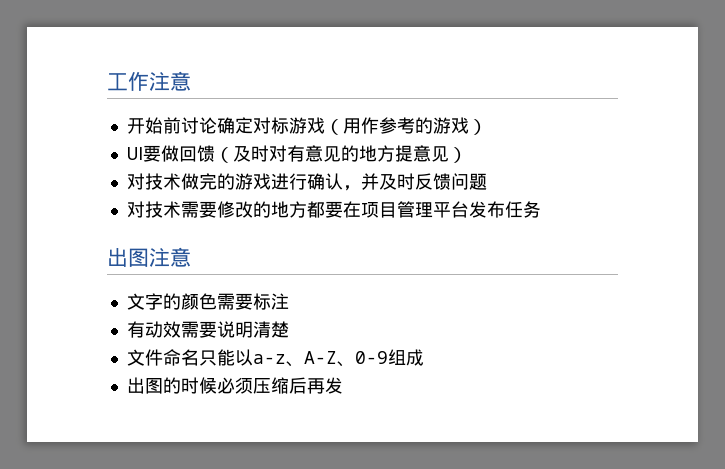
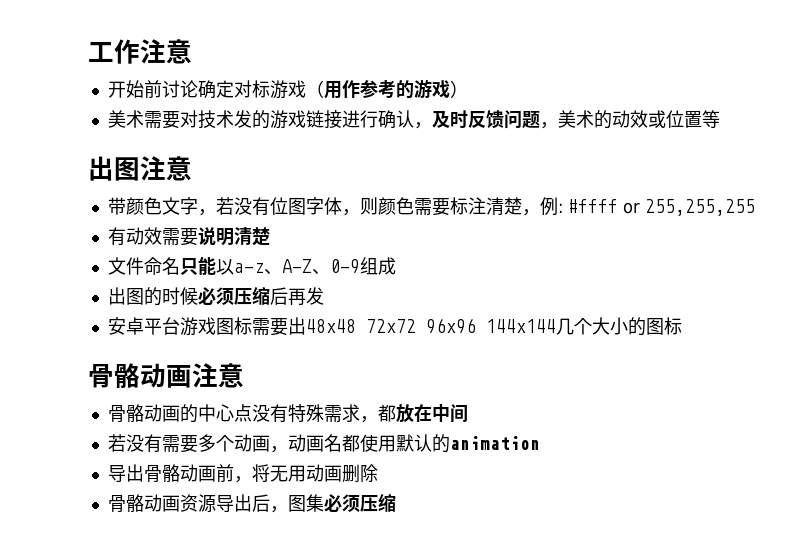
[126,145,467,163] [126,173,271,190] UI要做回馈（及时对有意见的地方提意见） // 对技术做完的游戏 -> [107,110,342,129] 美术需要对技术发的游戏链接
[360,173,379,190] 并 -> (432, 125) none
[126,201,541,218] [107,247,191,267] [126,293,289,310] // 对技术需要修改的地方都要在项目管理平台发布任务 // 出图注意 // 文字的颜色需要标注 -> [539,110,720,129] [88,156,192,181] [107,197,755,216] ，美术的动效或位置等 // 出图注意 // 带颜色文字，若没有位图字体，则颜色需要标注清楚，例: #ffff or 255,255,255
(343, 385) none -> [107,317,682,336] [88,363,244,388] [107,404,468,423] [107,434,540,453] [107,464,378,483] [107,493,396,513] // 安卓平台游戏图标需要出48x48 72x72 96x96 144x144几个大小的图标 // 骨骼动画注意 // 骨骼动画的中心点没有特殊需求，都放在中间 // 若没有需要多个动画，动画名都使用默认的animation // 导出骨骼动画前，将无用动画删除 // 骨骼动画资源导出后，图集必须压缩

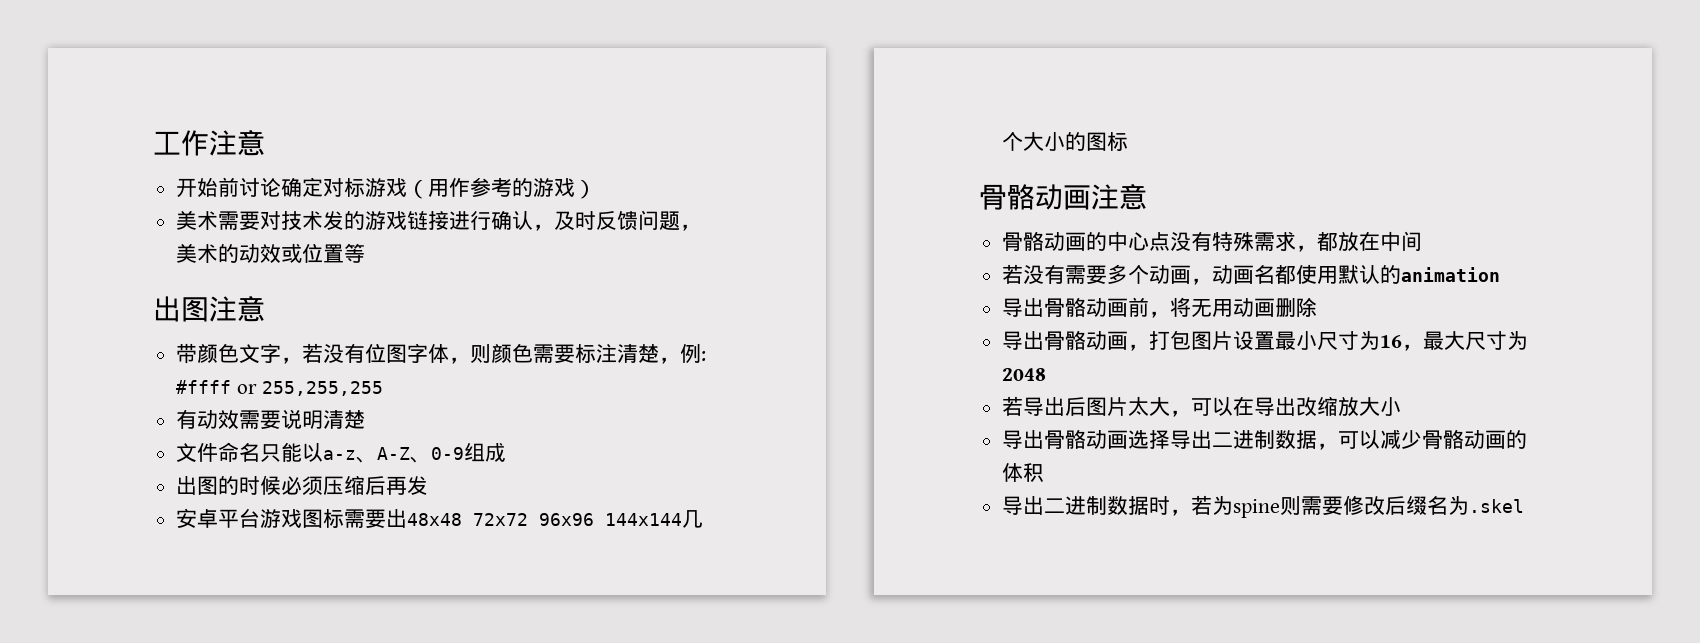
[107,493,396,513] 骨骼动画资源导出后，图集必须压缩 -> [1002,330,1529,351] [1002,368,1047,381] [1002,396,1402,417] [1002,429,1528,450] [1002,463,1045,483] [1002,495,1525,518] 导出骨骼动画，打包图片设置最小尺寸为16，最大尺寸为2048 // 若导出后图片太大，可以在导出改缩放大小 // 导出骨骼动画选择导出二进制数据，可以减少骨骼动画的体积 // 导出二进制数据时，若为spine则需要修改后缀名为.skel

